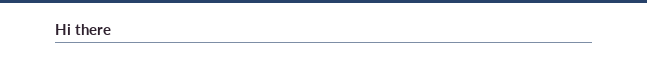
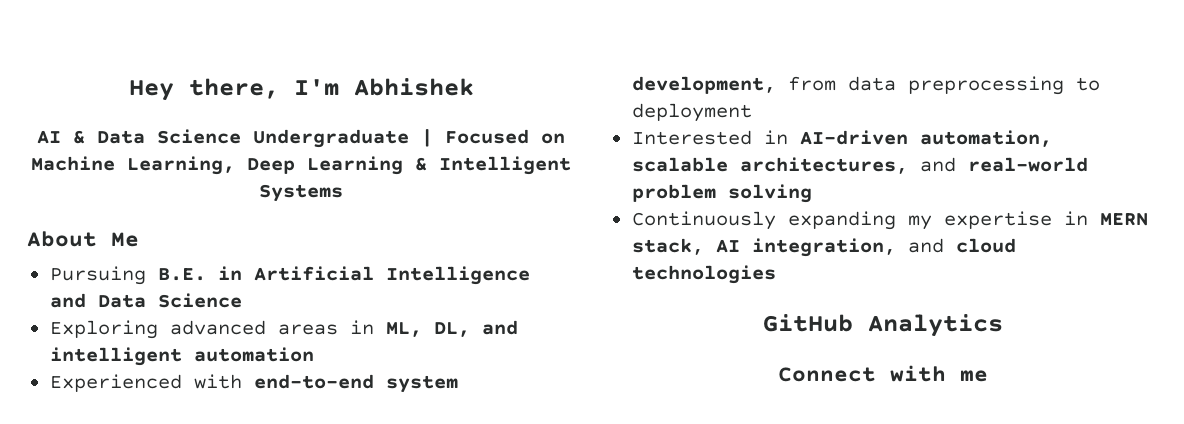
[55,24,112,35] Hi there -> [128,78,474,101] [37,129,565,148] [31,156,571,175] [259,184,343,202] [27,231,139,247] [49,266,530,285] [49,293,242,308] [49,320,518,339] [49,347,314,366] [49,374,458,393] [631,76,1100,95] [631,103,752,122] [631,130,1052,147] [631,157,1088,174] [631,184,812,203] [631,211,1148,230] [631,238,1016,257] [631,265,776,284] [763,314,1003,337] [778,365,988,382] Hey there, I'm Abhishek // AI & Data Science Undergraduate | Focused on Machine Learning, Deep Learning & Intelligent Systems // About Me // Pursuing B.E. in Artificial Intelligence and Data Science // Exploring advanced areas in ML, DL, and intelligent automation // Experienced with end-to-end system development, from data preprocessing to deployment // Interested in AI-driven automation, scalable architectures, and real-world problem solving // Continuously expanding my expertise in MERN stack, AI integration, and cloud technologies // GitHub Analytics // Connect with me

